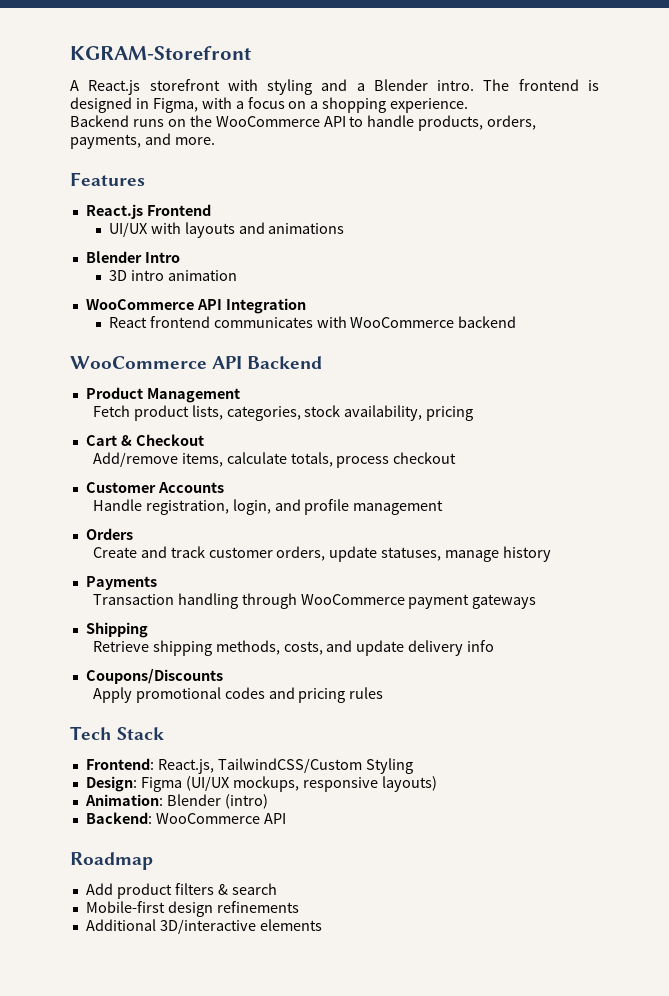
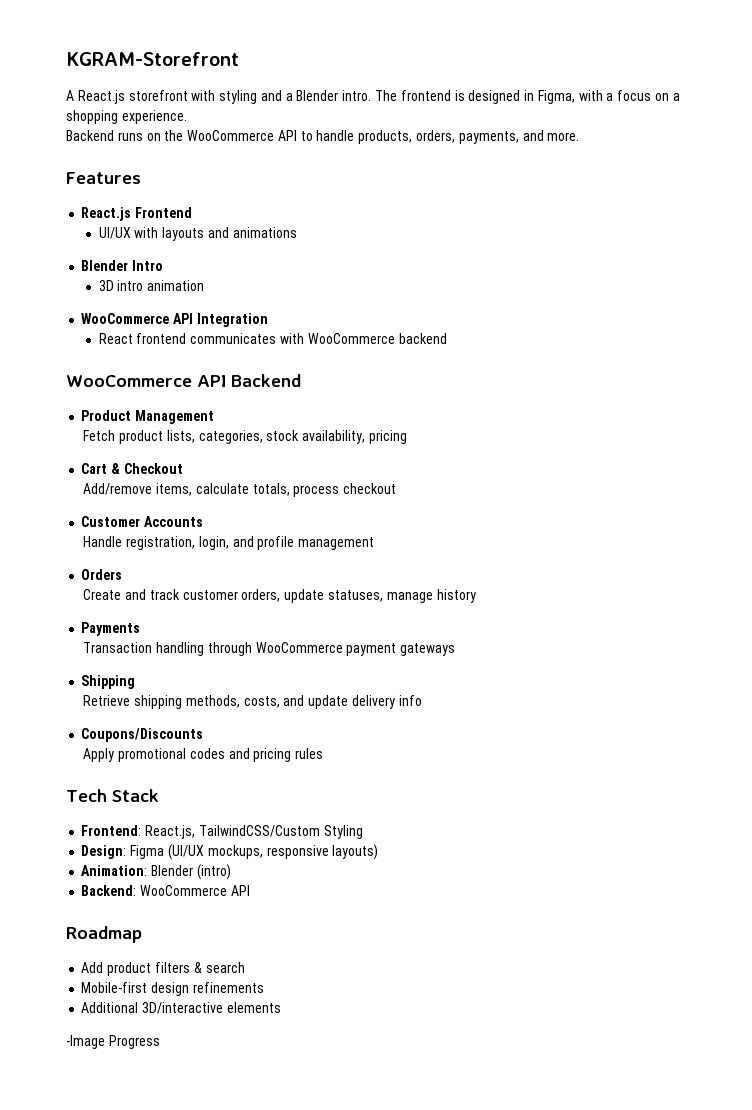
(322, 925) none -> [66,1035,160,1049] // -Image Progress

